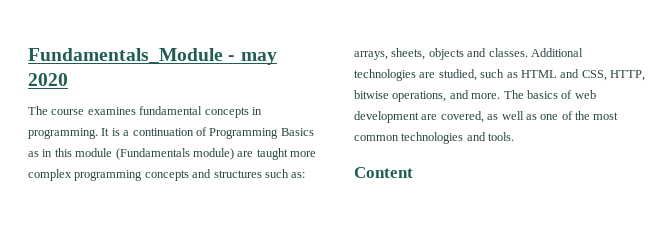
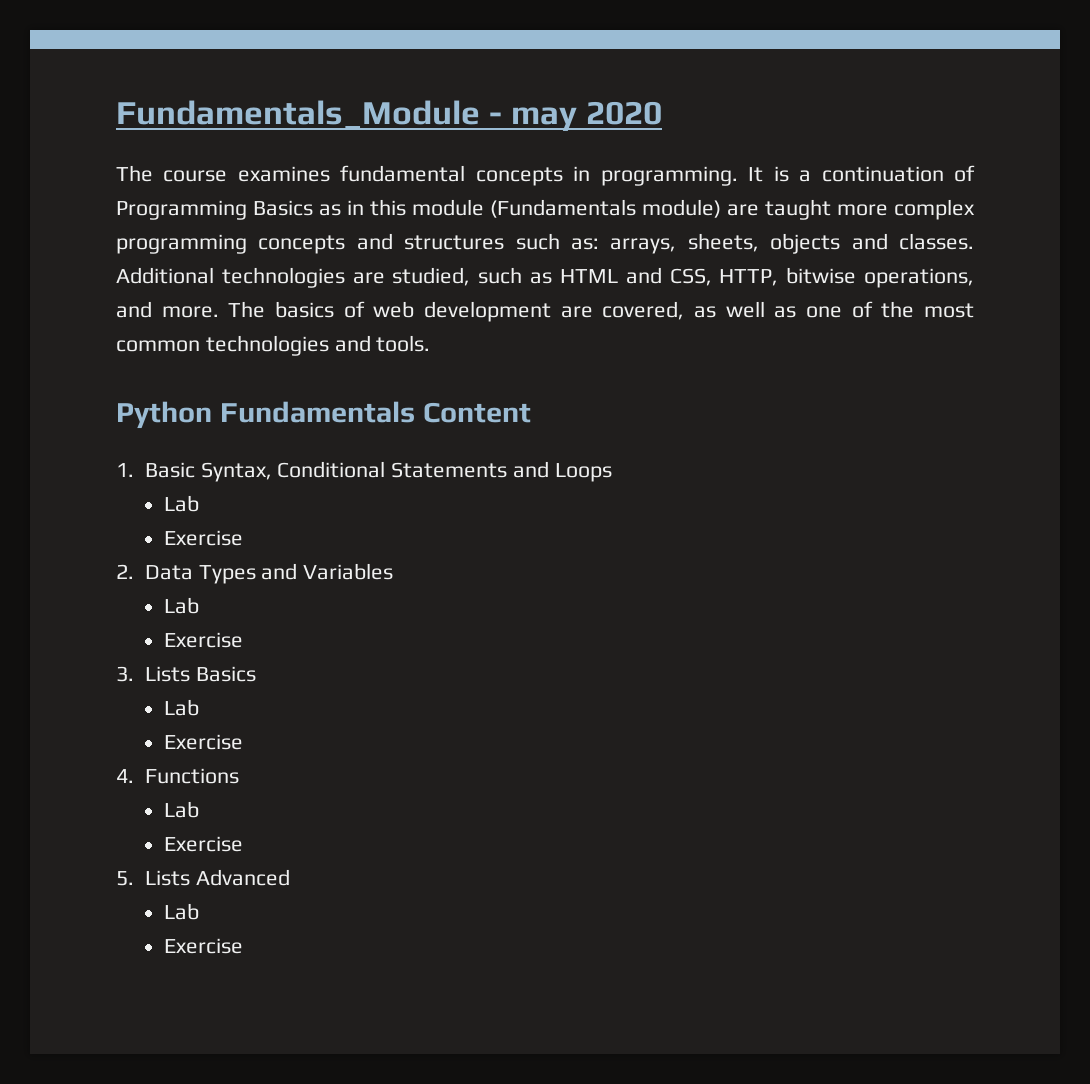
(515, 136) none -> [116,401,415,429] Python Fundamentals
(413, 172) none -> [116,461,612,482] [164,495,200,512] [164,530,244,546] [116,563,394,584] [164,597,200,614] [164,632,244,648] [116,666,256,682] [164,699,200,716] [164,734,244,750] [116,768,239,784] [164,801,200,818] [164,836,244,852] [116,869,290,886] [164,903,200,920] [164,938,244,954] // 1. Basic Syntax, Conditional Statements and Loops // Lab // Exercise // 2. Data Types and Variables // Lab // Exercise // 3. Lists Basics // Lab // Exercise // 4. Functions // Lab // Exercise // 5. Lists Advanced // Lab // Exercise

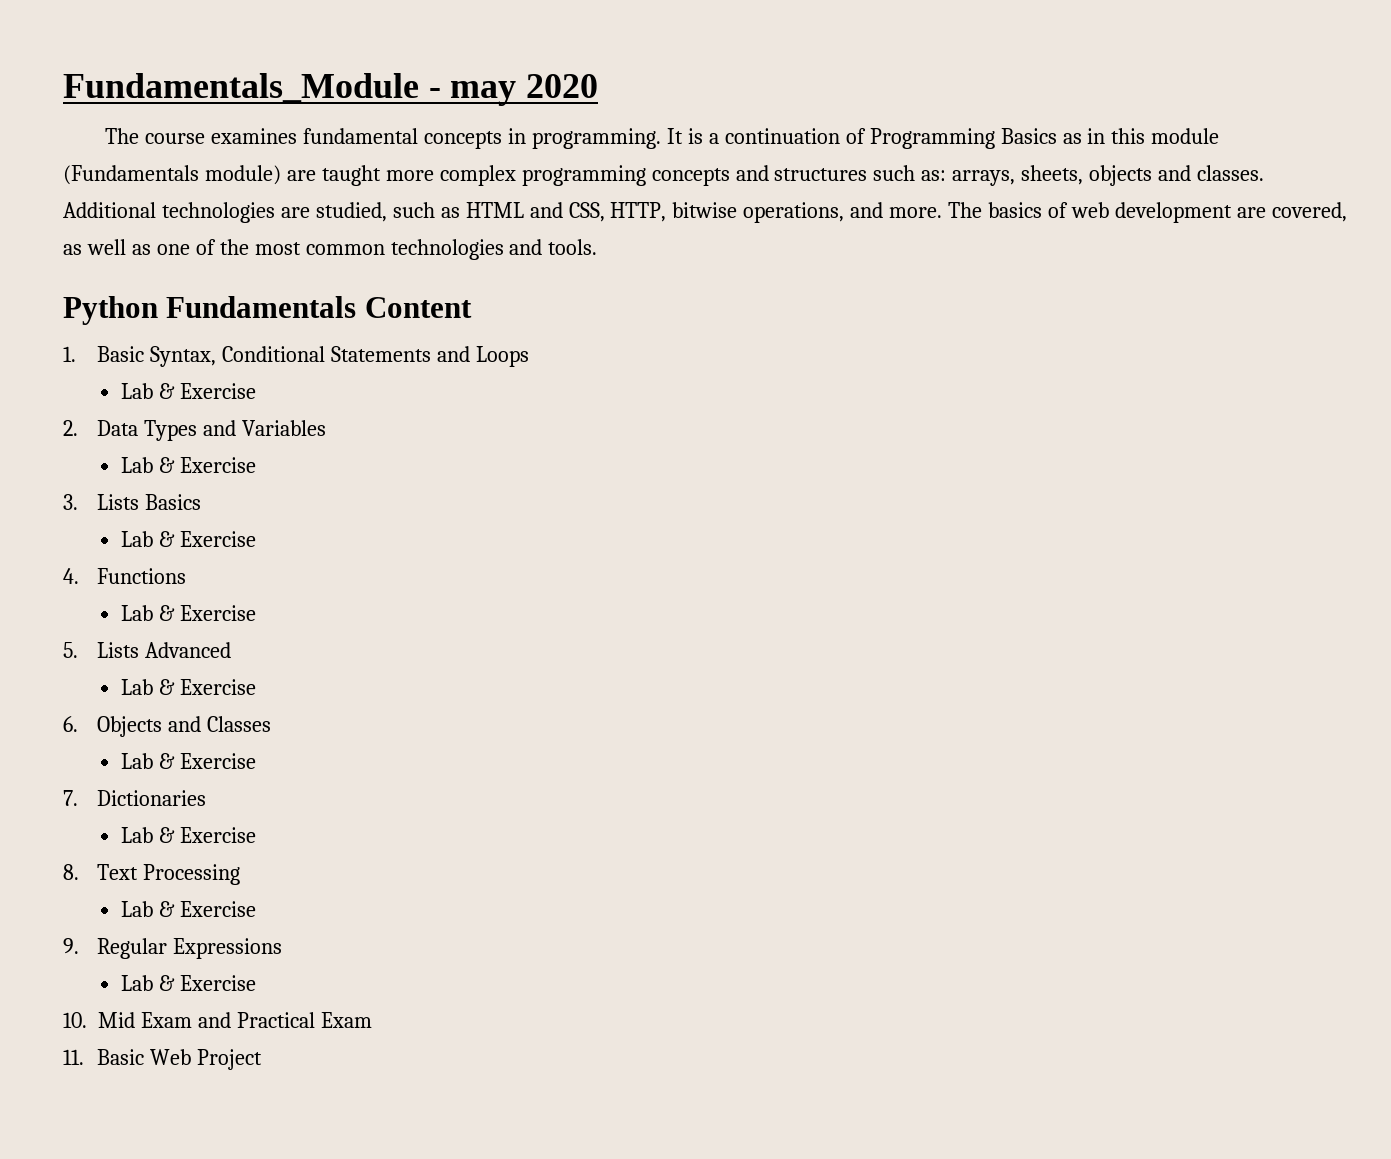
(200, 503) // -> [158,383,175,399] &
(200, 605) // -> [158,457,175,473] &
(200, 707) // -> [158,531,175,547] &
(200, 809) // -> [158,605,175,621] &
[164,938,244,954] // Exercise -> [158,679,256,695] [63,716,271,737] [121,753,256,769] [63,790,206,806] [121,827,256,843] [63,864,240,885] [121,901,256,917] [63,938,282,959] [121,975,256,991] [63,1012,372,1028] [63,1049,262,1070] & Exercise // 6. Objects and Classes // Lab & Exercise // 7. Dictionaries // Lab & Exercise // 8. Text Processing // Lab & Exercise // 9. Regular Expressions // Lab & Exercise // 10. Mid Exam and Practical Exam // 11. Basic Web Project

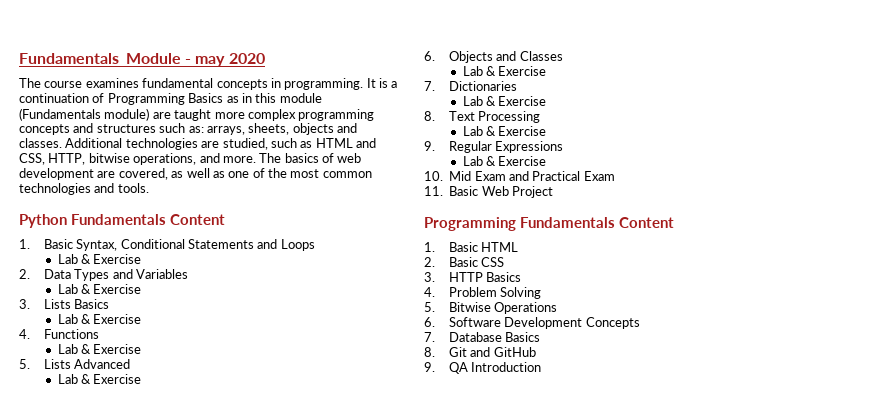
(262, 1059) none -> [424,217,674,231] [424,242,519,252] [424,257,505,267] [424,272,522,282] [424,287,542,299] [424,302,558,314] [424,317,640,329] [424,332,541,342] [424,347,536,357] [424,362,542,374] // Programming Fundamentals Content // 1. Basic HTML // 2. Basic CSS // 3. HTTP Basics // 4. Problem Solving // 5. Bitwise Operations // 6. Software Development Concepts // 7. Database Basics // 8. Git and GitHub // 9. QA Introduction

